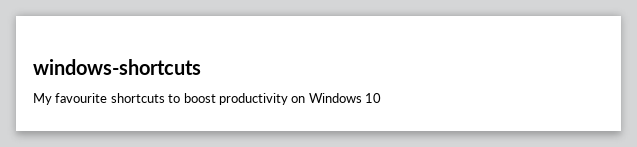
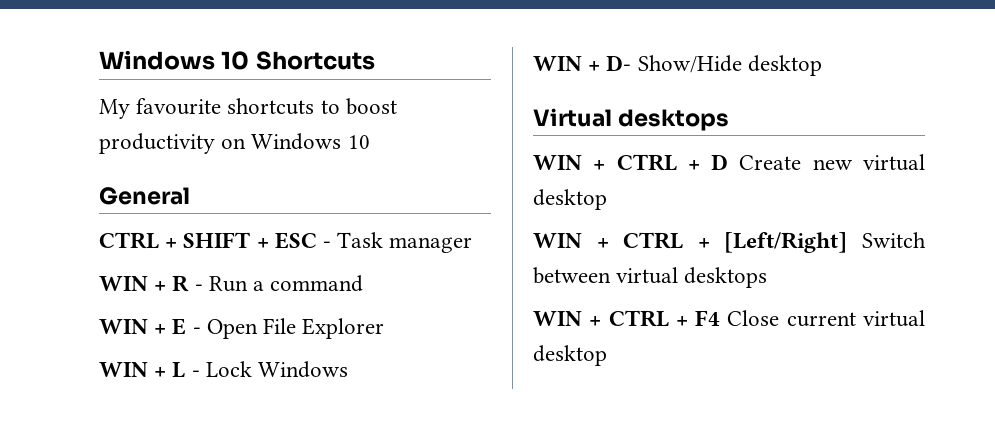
[33,59,201,75] windows-shortcuts -> [99,50,375,70] Windows 10 Shortcuts
(381, 98) none -> [99,187,190,205] [99,232,473,253] [99,275,364,292] [99,318,385,339] [99,361,349,378] [533,55,822,76] [533,108,730,131] [533,154,925,171] [533,189,607,210] [533,232,926,253] [533,267,768,288] [533,310,925,327] [533,345,607,366] // General // CTRL + SHIFT + ESC - Task manager // WIN + R - Run a command // WIN + E - Open File Explorer // WIN + L - Lock Windows // WIN + D- Show/Hide desktop // Virtual desktops // WIN + CTRL + D Create new virtual desktop // WIN + CTRL + [Left/Right] Switch between virtual desktops // WIN + CTRL + F4 Close current virtual desktop

